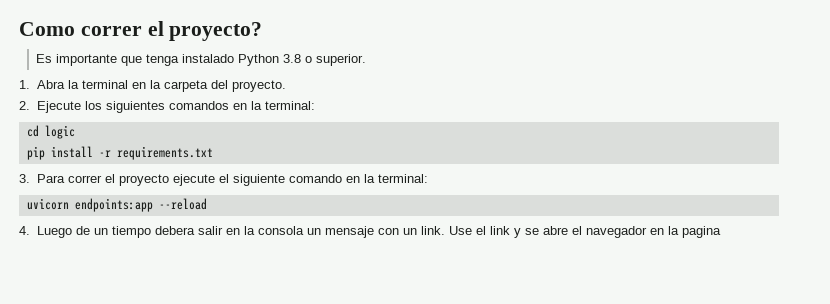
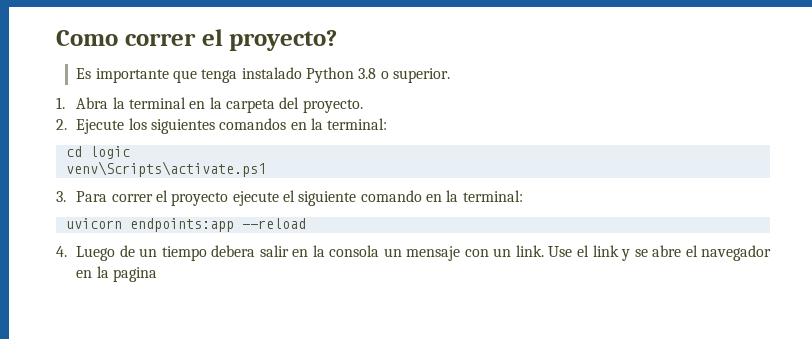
[26,146,213,160] pip install -r requirements.txt -> [65,161,266,177] venv\Scripts\activate.ps1

